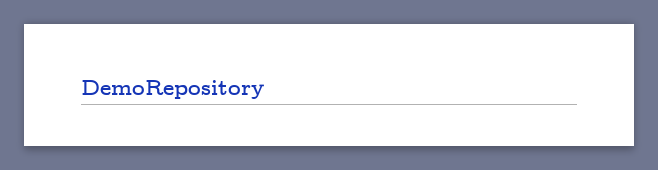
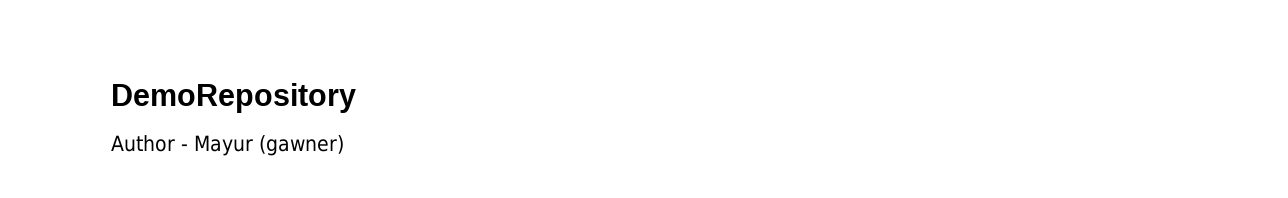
(264, 89) none -> [111,135,344,156] // Author - Mayur (gawner)

